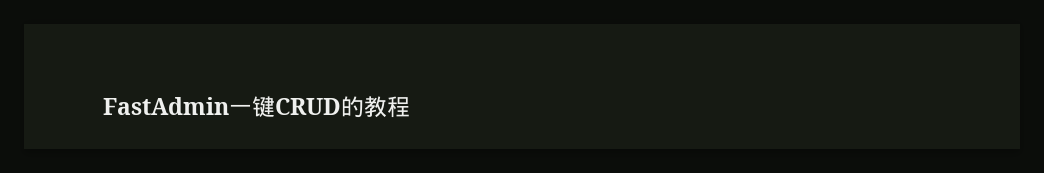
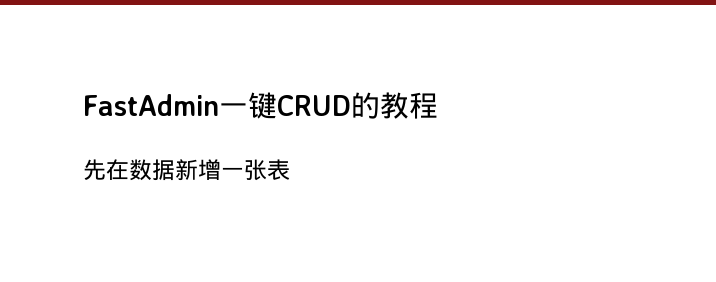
(410, 107) none -> [83,159,290,181] // 先在数据新增一张表

